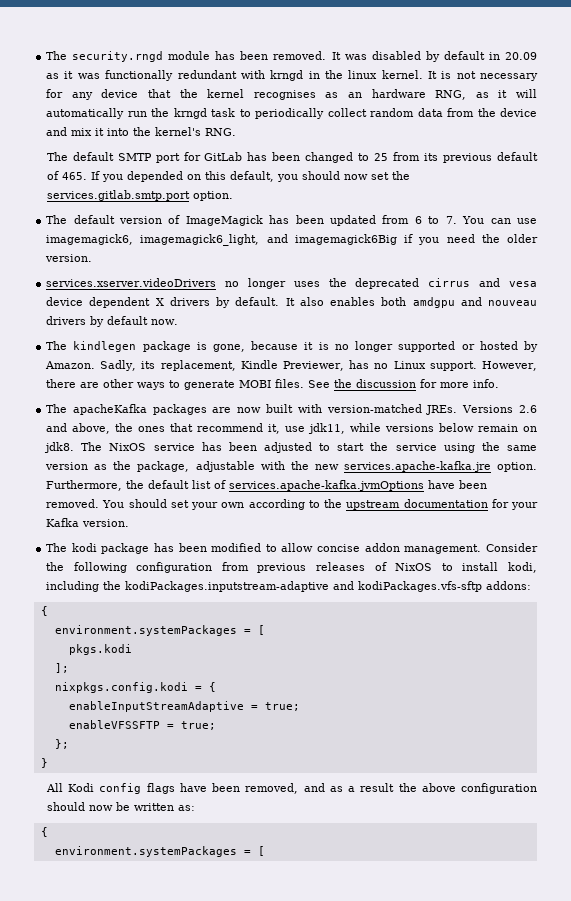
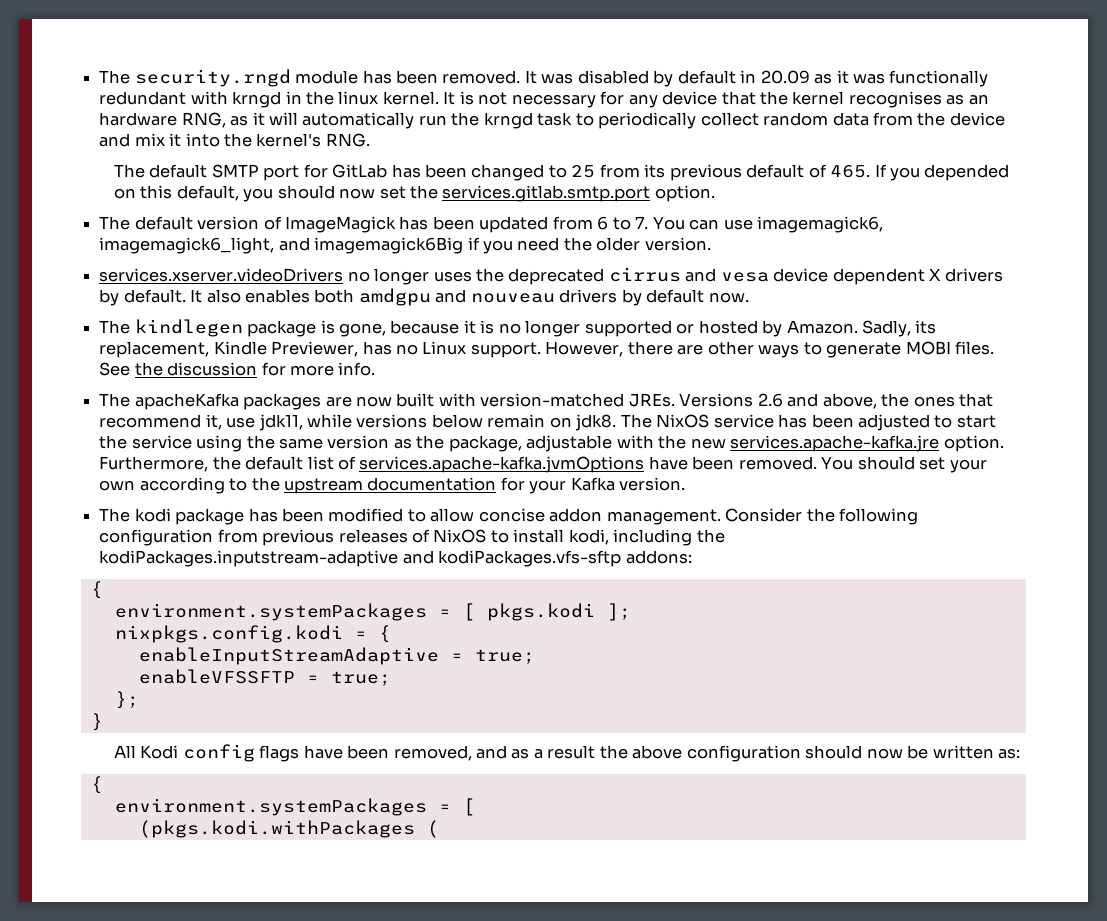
(265, 630) // -> (475, 612) none
(132, 649) // -> (595, 612) none
(265, 851) none -> [138,820,439,838] // (pkgs.kodi.withPackages (

